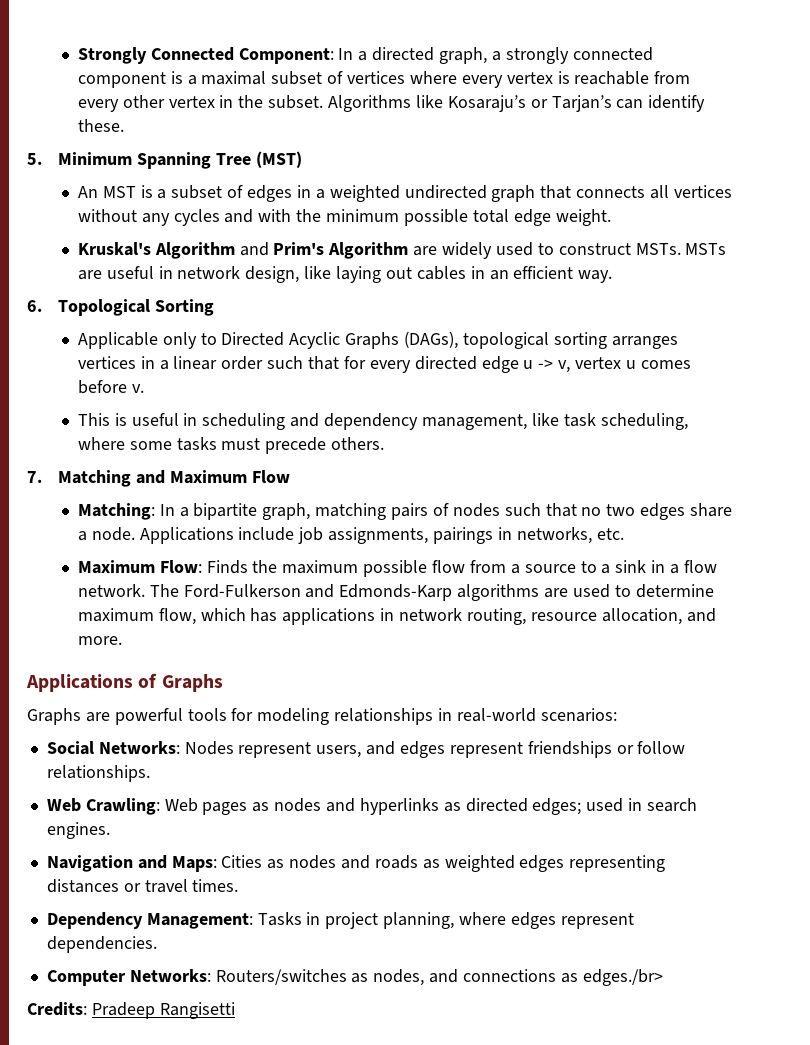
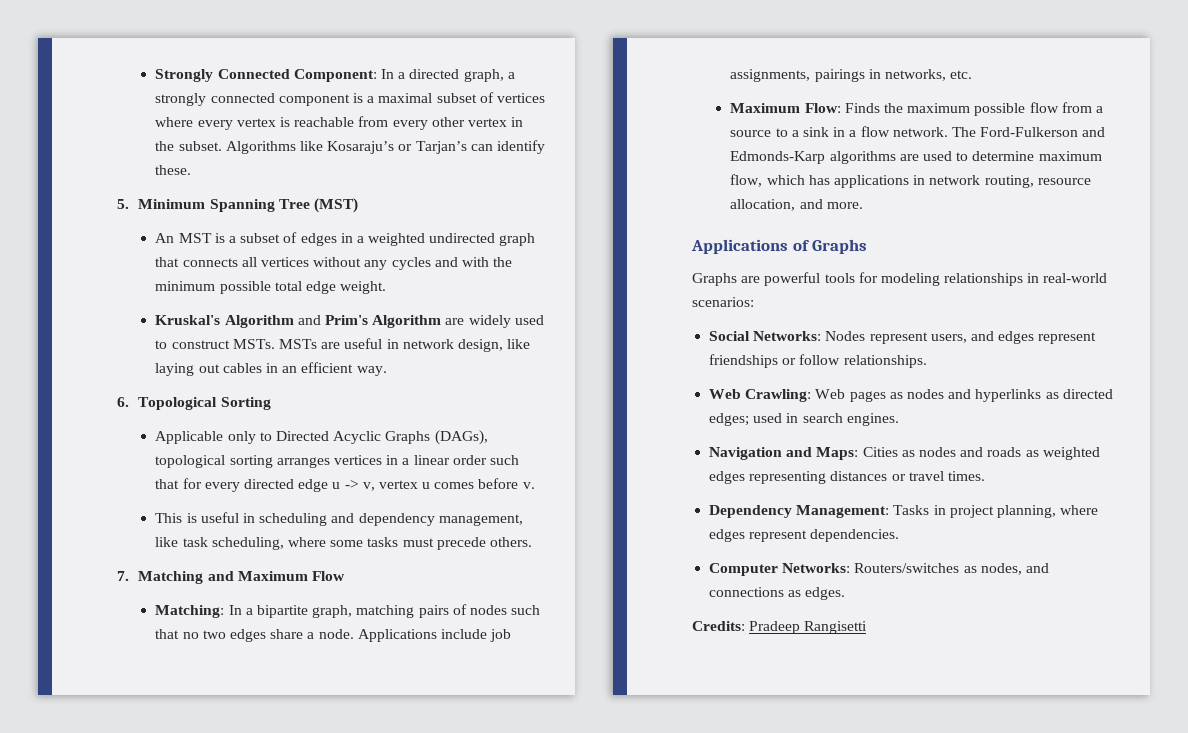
[582,969,663,986] edges./br> -> [805,587,846,600] edges.

